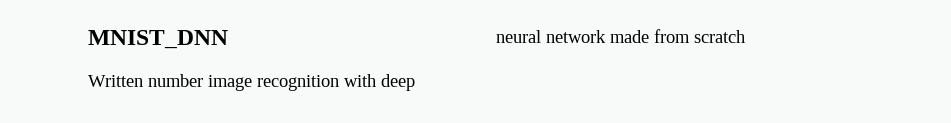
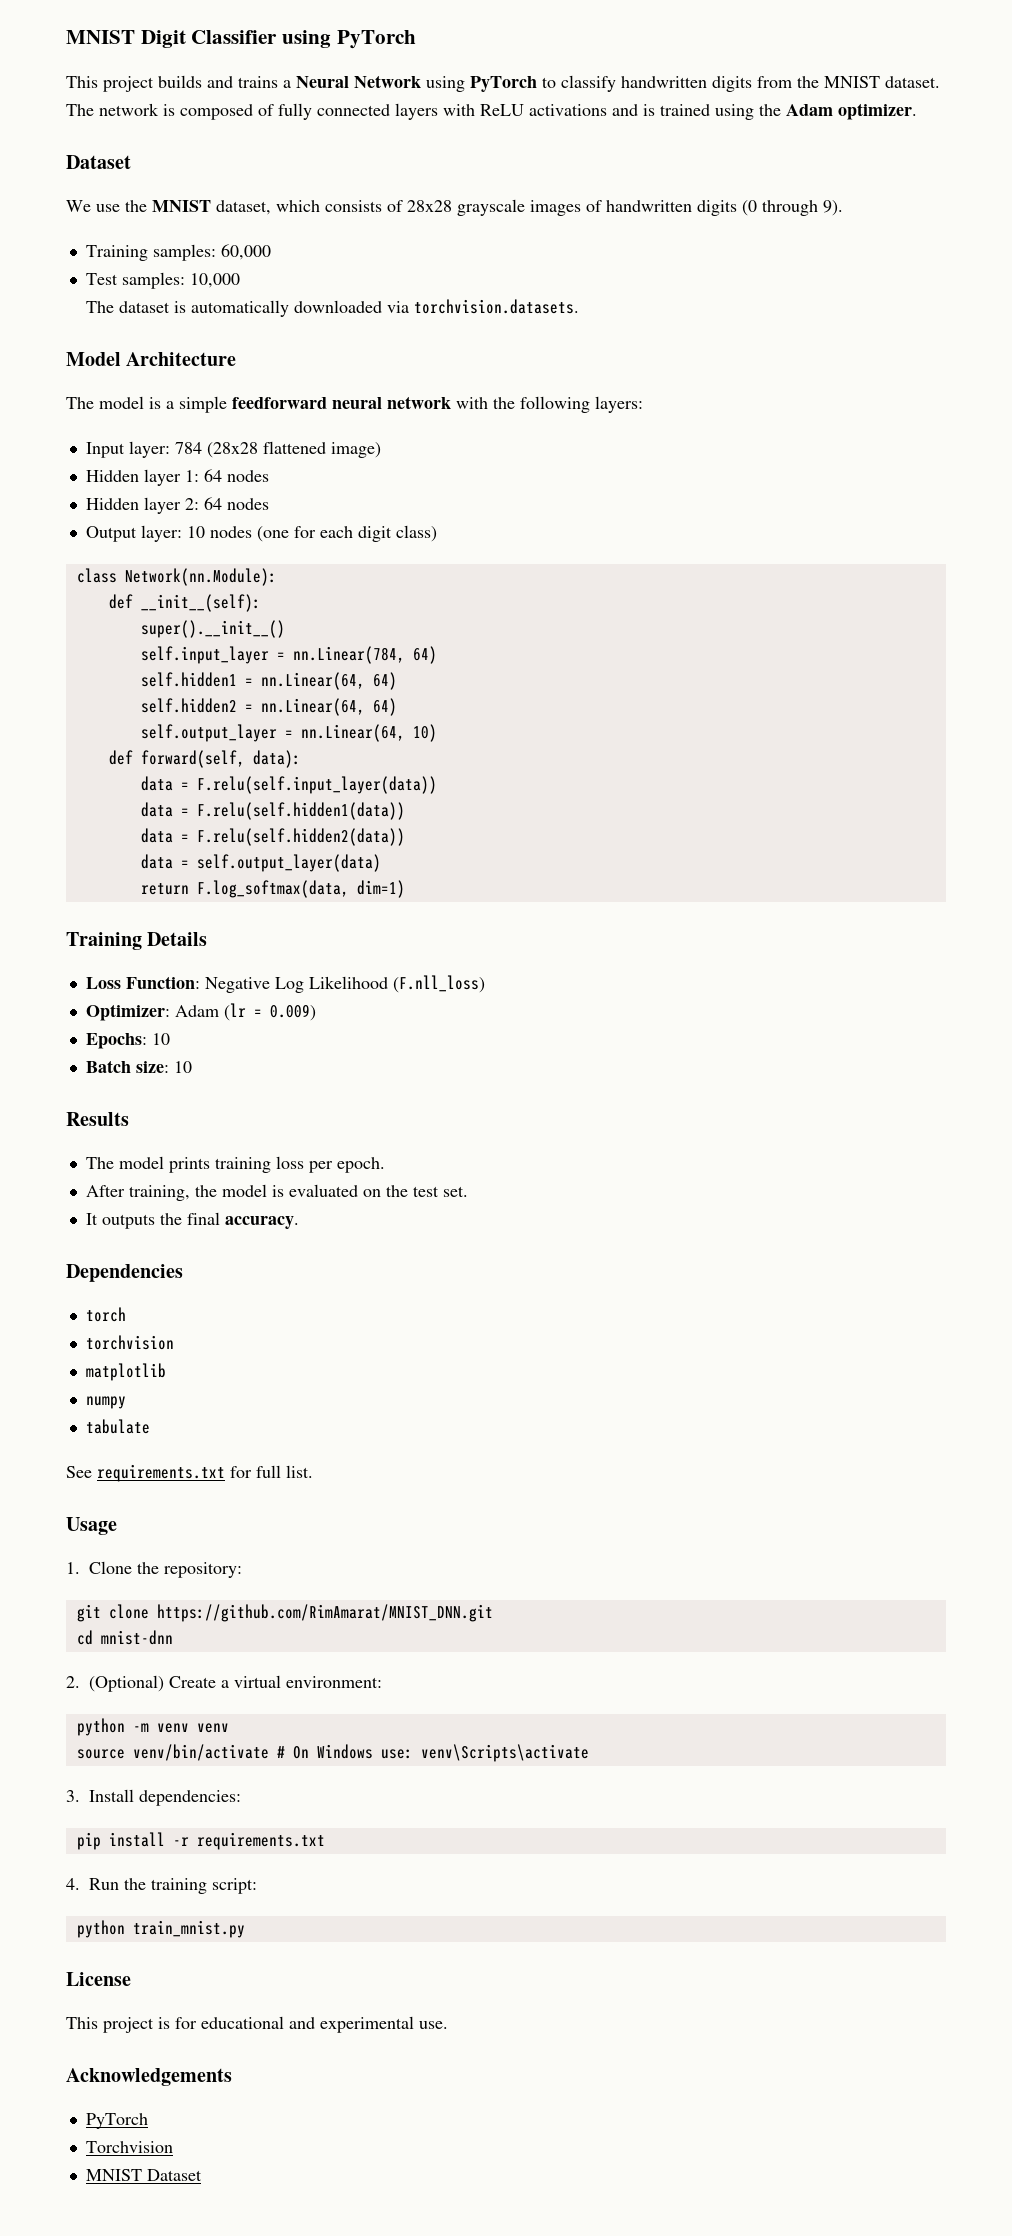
[88,30,228,49] [88,74,415,91] [496,29,745,43] MNIST_DNN // Written number image recognition with deep neural network made from scratch -> [66,30,416,49] [66,75,940,92] [66,103,917,120] [66,155,131,169] [66,199,843,216] [85,244,271,261] [85,272,240,289] [85,299,579,317] [66,352,237,366] [66,396,643,413] [85,441,381,458] [85,469,269,486] [85,497,269,514] [85,525,437,542] [76,568,277,586] [108,594,261,612] [140,620,285,638] [140,646,437,664] [140,672,397,690] [140,698,397,716] [140,724,437,742] [108,750,301,768] [140,776,437,794] [140,802,405,820] [140,828,405,846] [140,854,381,872] [140,880,405,898] [66,932,208,950] [85,975,485,993] [85,1003,316,1021] [85,1033,170,1049] [85,1060,192,1073] [66,1112,129,1126] [85,1156,385,1173] [85,1184,468,1201] [85,1212,299,1229] [66,1264,183,1282] [85,1307,126,1322] [85,1335,174,1350] [85,1363,166,1381] [85,1396,126,1409] [85,1419,150,1434] [66,1464,313,1482] [66,1517,117,1535] [66,1561,242,1578] [76,1604,493,1622] [76,1630,173,1645] [66,1675,382,1692] [76,1718,229,1736] [76,1744,589,1762] [66,1789,241,1806] [76,1832,325,1850] [66,1878,257,1894] [76,1920,245,1938] [66,1972,131,1986] [66,2016,448,2033] [66,2068,232,2086] [85,2113,148,2129] [85,2141,173,2153] [85,2169,202,2181] MNIST Digit Classifier using PyTorch // This project builds and trains a Neural Network using PyTorch to classify handwritten digits from the MNIST dataset. The network is composed of fully connected layers with ReLU activations and is trained using the Adam optimizer. // Dataset // We use the MNIST dataset, which consists of 28x28 grayscale images of handwritten digits (0 through 9). // Training samples: 60,000 // Test samples: 10,000 // The dataset is automatically downloaded via torchvision.datasets. // Model Architecture // The model is a simple feedforward neural network with the following layers: // Input layer: 784 (28x28 flattened image) // Hidden layer 1: 64 nodes // Hidden layer 2: 64 nodes // Output layer: 10 nodes (one for each digit class) // class Network(nn.Module): // def __init__(self): // super().__init__() // self.input_layer = nn.Linear(784, 64) // self.hidden1 = nn.Linear(64, 64) // self.hidden2 = nn.Linear(64, 64) // self.output_layer = nn.Linear(64, 10) // def forward(self, data): // data = F.relu(self.input_layer(data)) // data = F.relu(self.hidden1(data)) // data = F.relu(self.hidden2(data)) // data = self.output_layer(data) // return F.log_softmax(data, dim=1) // Training Details // Loss Function: Negative Log Likelihood (F.nll_loss) // Optimizer: Adam (lr = 0.009) // Epochs: 10 // Batch size: 10 // Results // The model prints training loss per epoch. // After training, the model is evaluated on the test set. // It outputs the final accuracy. // Dependencies // torch // torchvision // matplotlib // numpy // tabulate // See requirements.txt for full list. // Usage // 1. Clone the repository: // git clone https://github.com/RimAmarat/MNIST_DNN.git // cd mnist-dnn // 2. (Optional) Create a virtual environment: // python -m venv venv // source venv/bin/activate # On Windows use: venv\Scripts\activate // 3. Install dependencies: // pip install -r requirements.txt // 4. Run the training script: // python train_mnist.py // License // This project is for educational and experimental use. // Acknowledgements // PyTorch // Torchvision // MNIST Dataset

